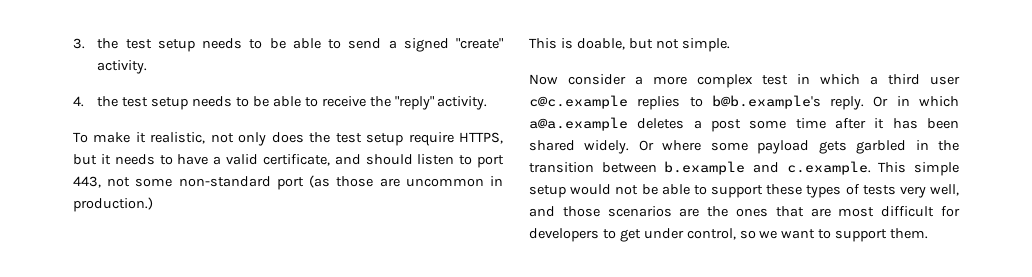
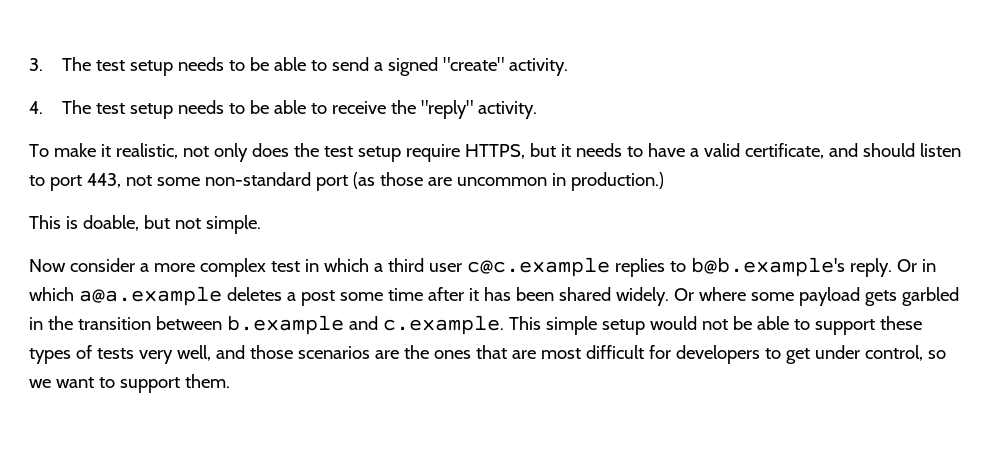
[97,38,119,49] the -> [61,57,91,71] The
[97,96,119,107] the -> [61,100,91,114] The

